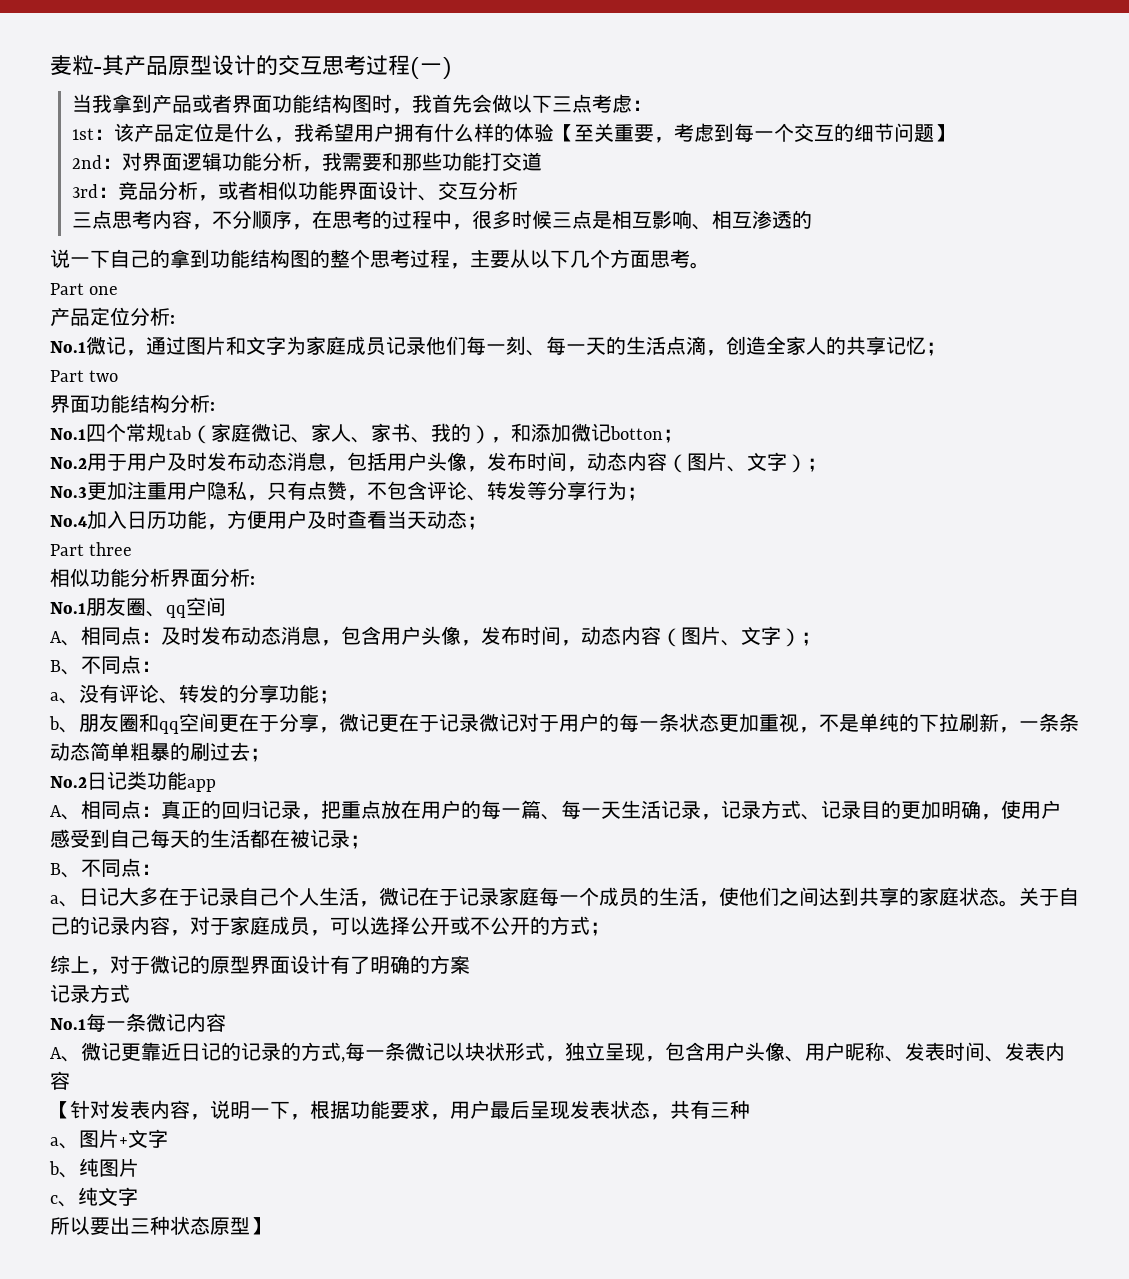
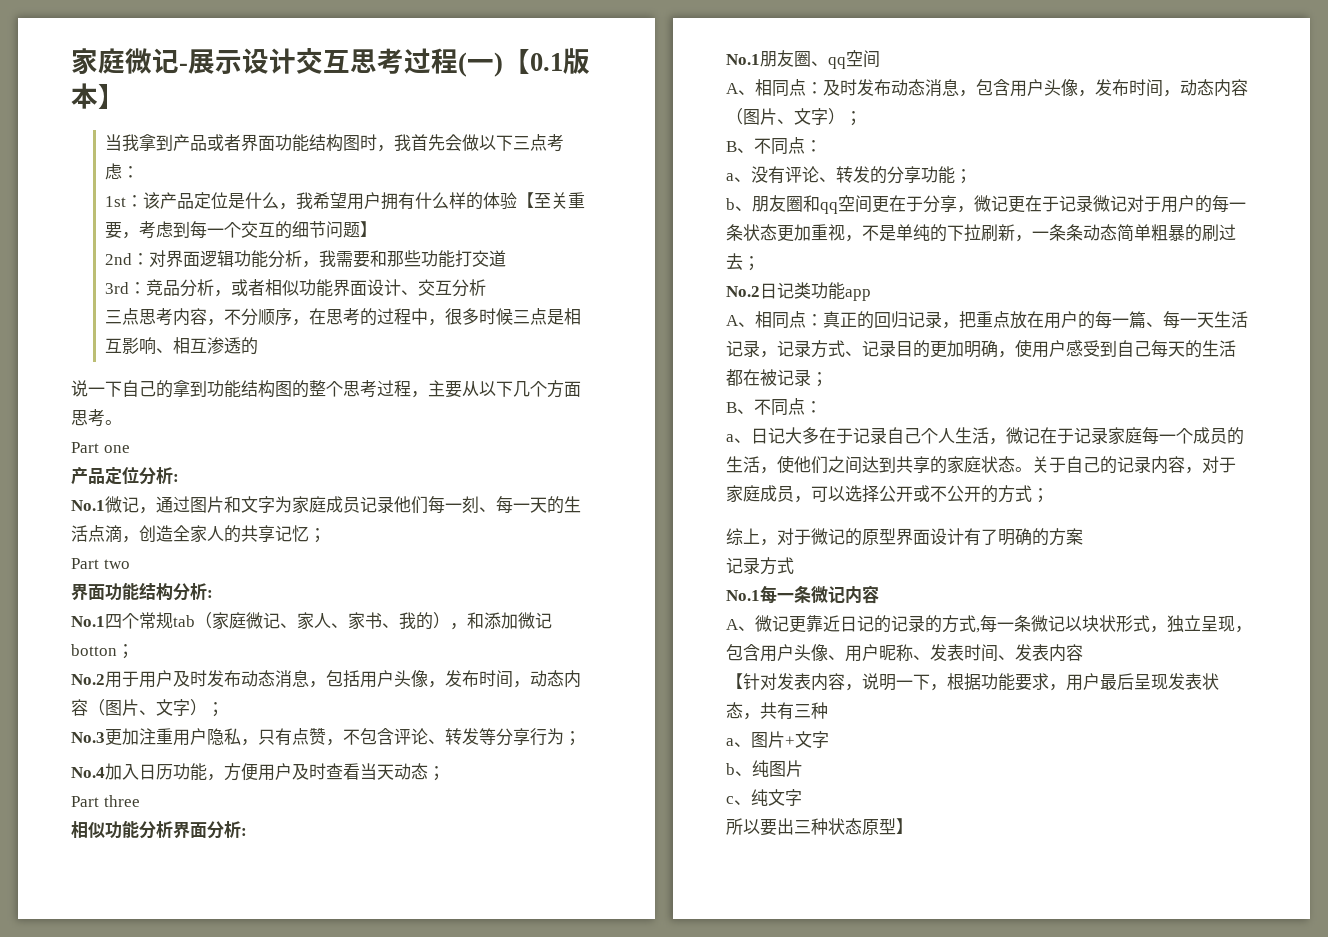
[50,55,278,76] 麦粒-其产品原型设计的 -> [71,48,296,74] 家庭微记-展示设计
(452, 68) none -> [503,48,590,74] [71,83,125,109] 【0.1版本】

